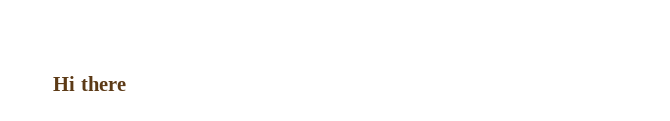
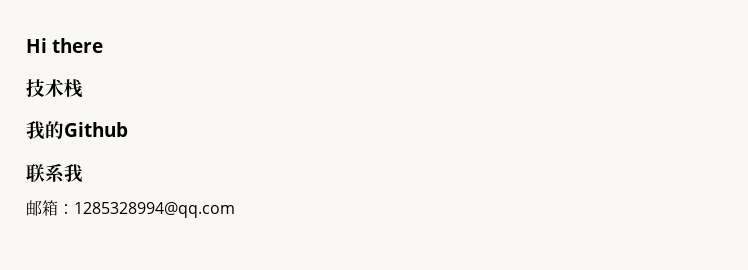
(126, 83) none -> [26,79,83,98] [26,121,128,140] [26,163,83,183] [26,200,235,218] // 技术栈 // 我的Github // 联系我 // 邮箱：1285328994@qq.com

